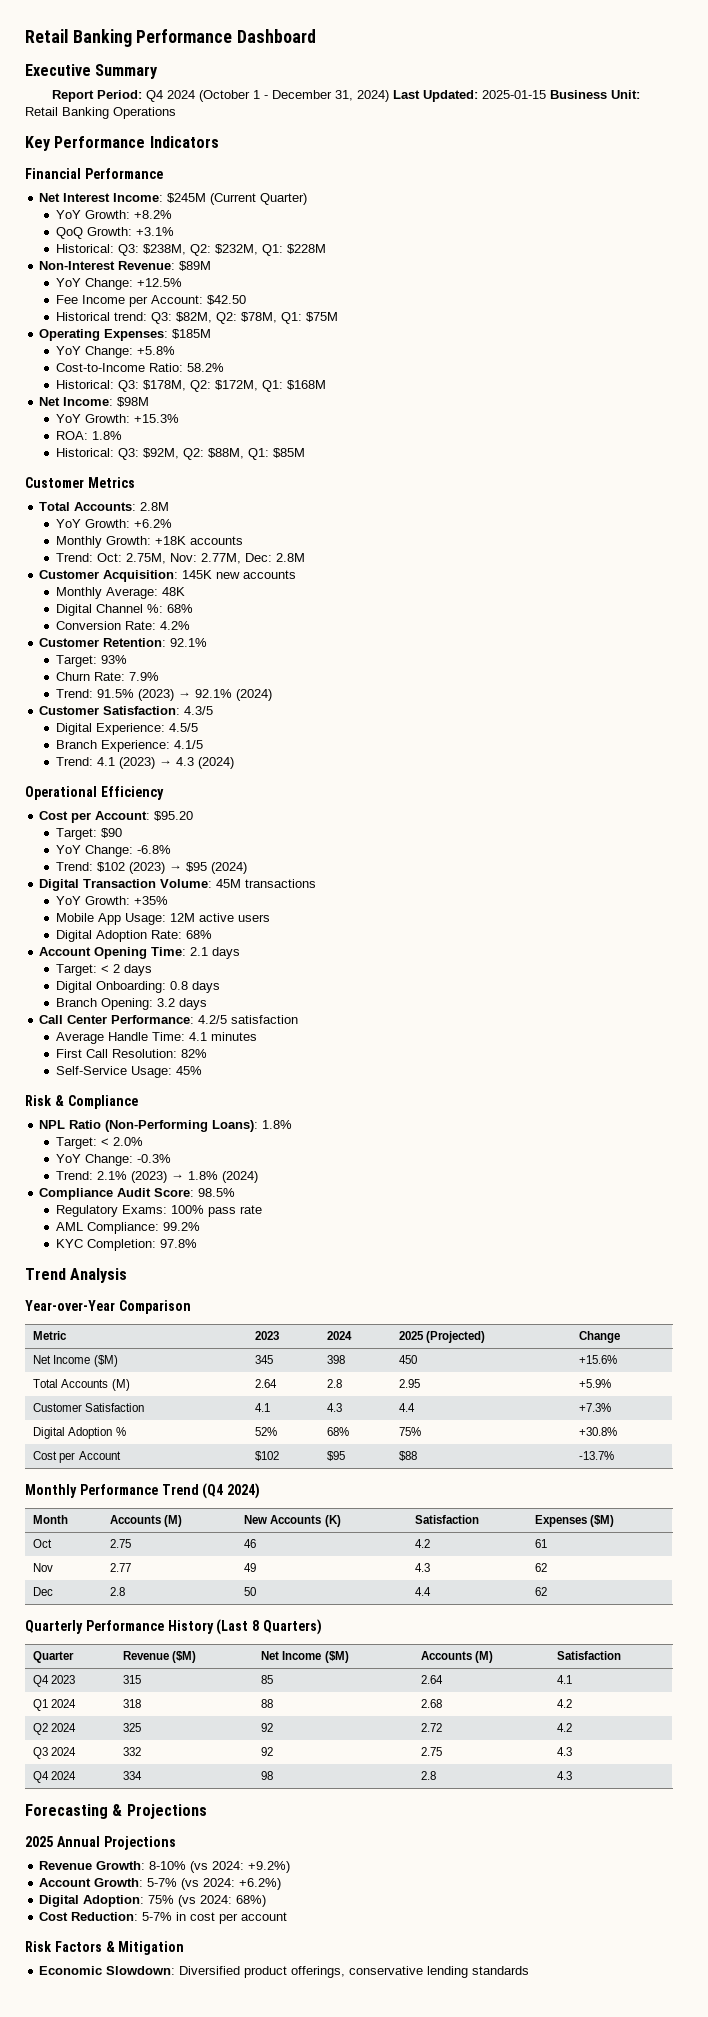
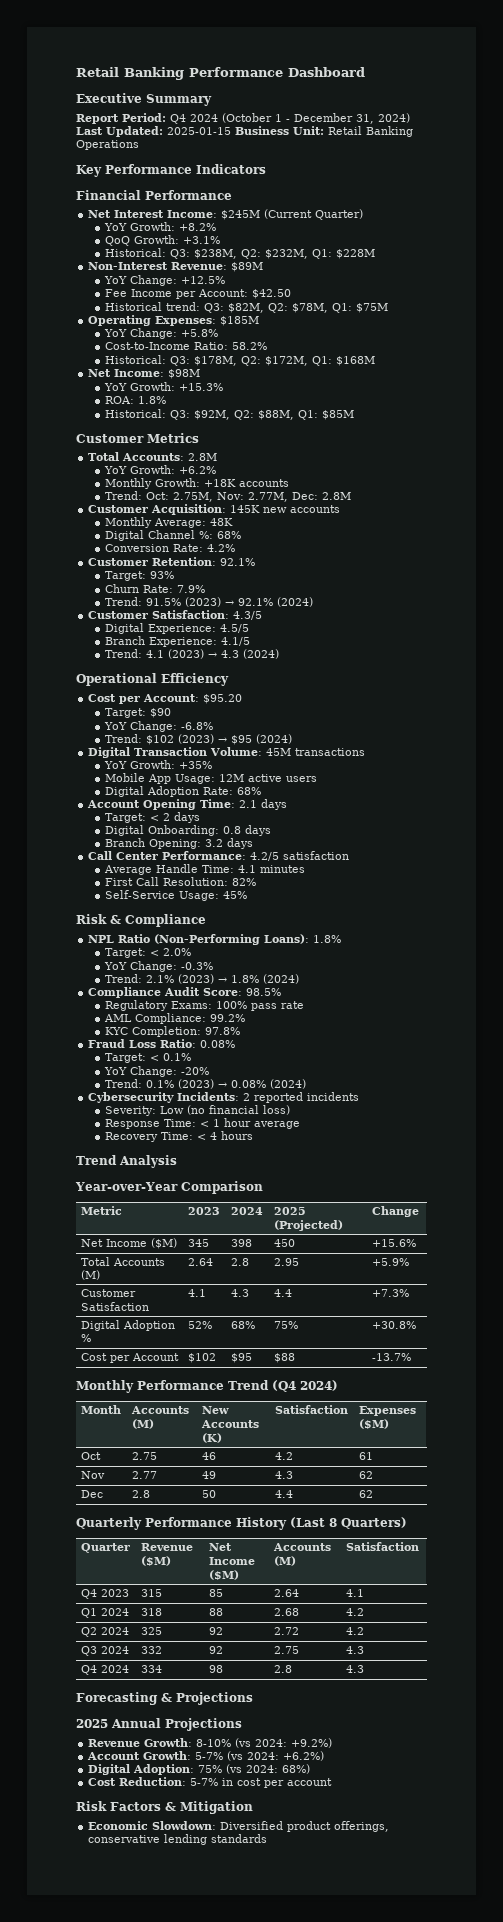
(198, 1243) none -> [88,1039,236,1048] [105,1053,192,1063] [104,1066,210,1077] [105,1079,307,1089] [88,1092,360,1103] [105,1105,291,1116] [105,1118,301,1129] [105,1131,254,1142] // Fraud Loss Ratio: 0.08% // Target: < 0.1% // YoY Change: -20% // Trend: 0.1% (2023) → 0.08% (2024) // Cybersecurity Incidents: 2 reported incidents // Severity: Low (no financial loss) // Response Time: < 1 hour average // Recovery Time: < 4 hours

